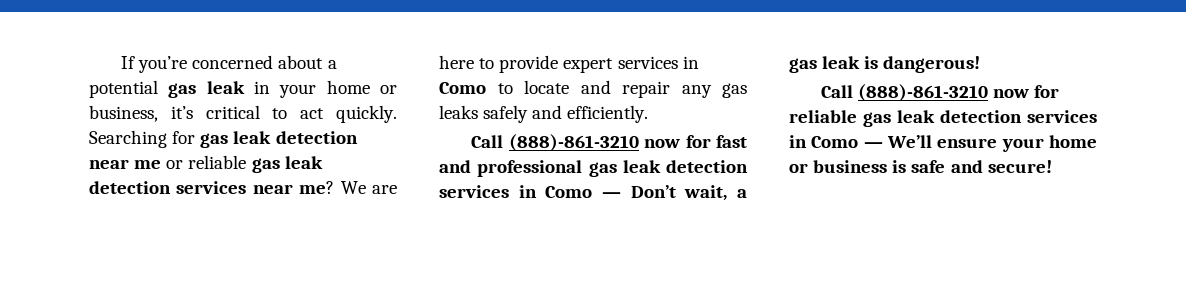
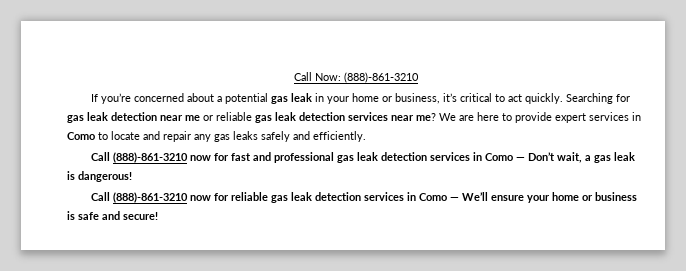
(121, 62) none -> [294,72,419,83] Call Now: (888)-861-3210 //

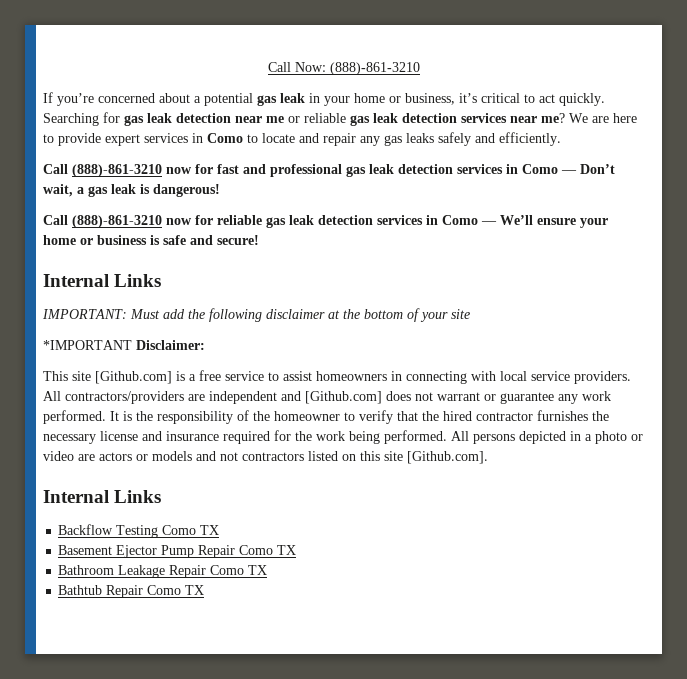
(158, 216) none -> [43,274,162,287] [42,308,470,322] [43,340,205,350] [43,370,631,384] [43,391,611,404] [43,410,609,424] [43,430,643,444] [43,451,488,464] [43,490,162,503] [58,524,220,538] [58,545,297,558] [58,565,268,578] [58,585,205,598] // Internal Links // IMPORTANT: Must add the following disclaimer at the bottom of your site // *IMPORTANT Disclaimer: // This site [Github.com] is a free service to assist homeowners in connecting with local service providers. All contractors/providers are independent and [Github.com] does not warrant or guarantee any work performed. It is the responsibility of the homeowner to verify that the hired contractor furnishes the necessary license and insurance required for the work being performed. All persons depicted in a photo or video are actors or models and not contractors listed on this site [Github.com]. // Internal Links // Backflow Testing Como TX // Basement Ejector Pump Repair Como TX // Bathroom Leakage Repair Como TX // Bathtub Repair Como TX

